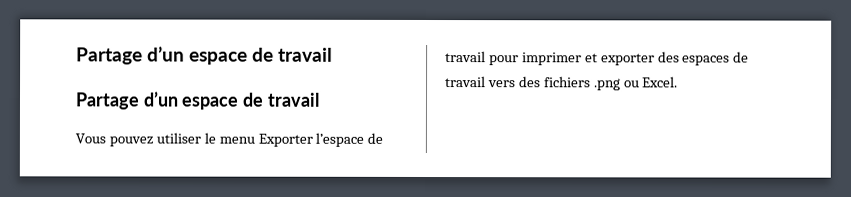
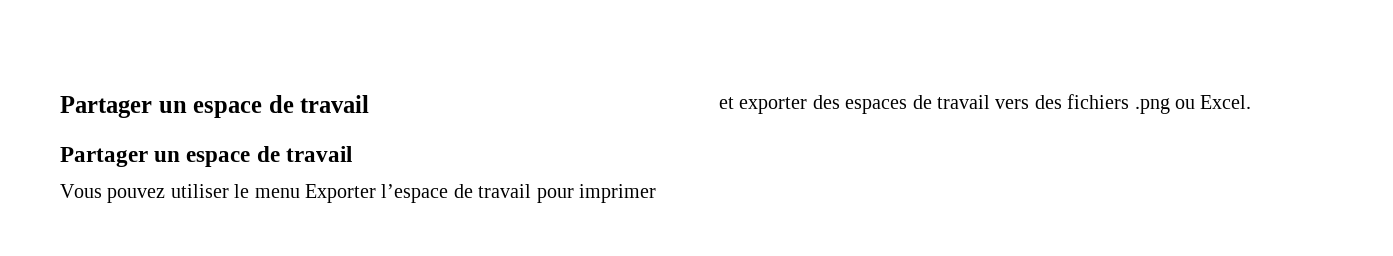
[76,46,333,65] [75,91,179,110] Partage d’un espace de travail // Partage d’un -> [60,95,370,118] [60,147,181,167] Partager un espace de travail // Partager un

